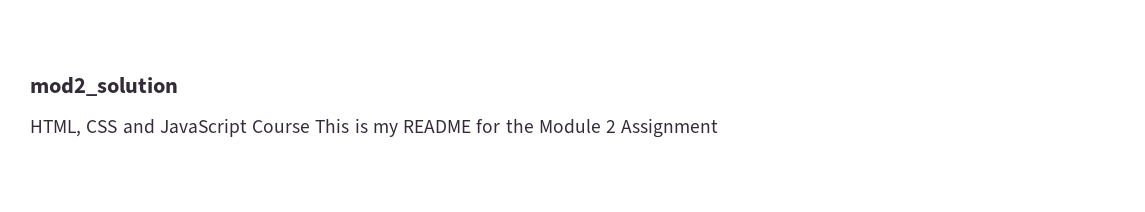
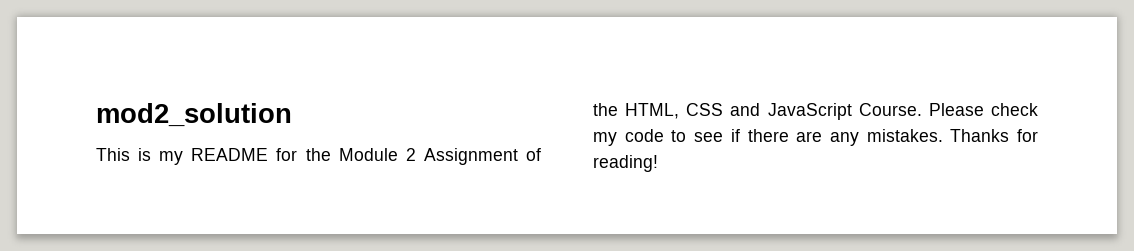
[30,118,311,137] HTML, CSS and JavaScript Course -> (292, 115) none
(719, 128) none -> [526,148,541,161] [593,103,1038,120] [593,129,1038,146] [593,155,658,172] of the HTML, CSS and JavaScript Course. Please check my code to see if there are any mistakes. Thanks for reading!

